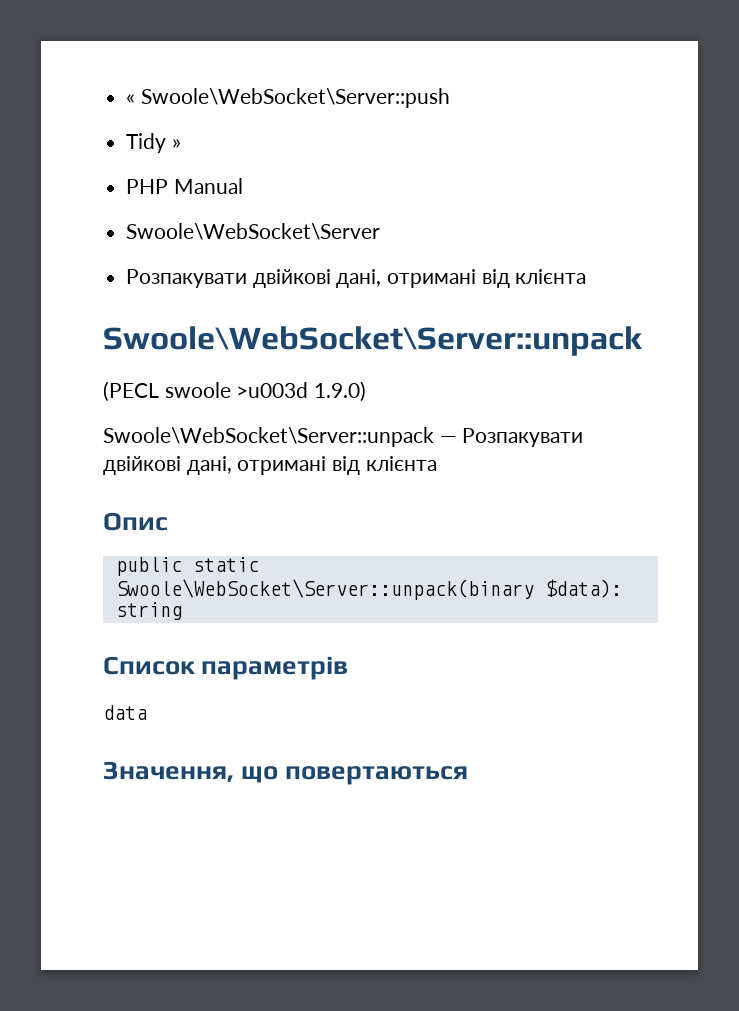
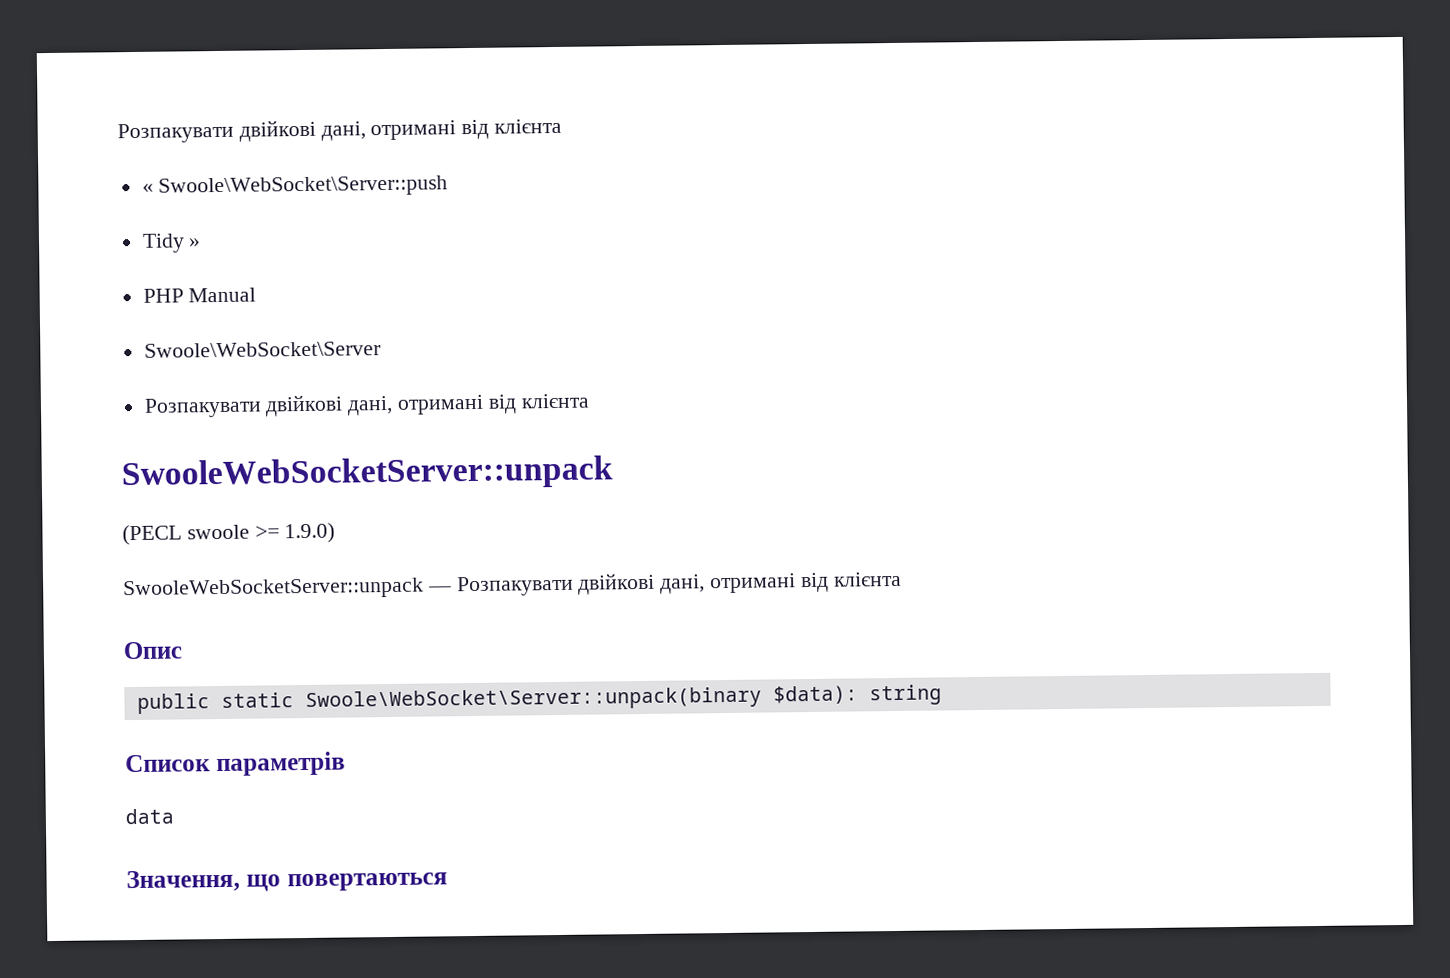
(126, 99) none -> [117,118,563,144] Розпакувати двійкові дані, отримані від клієнта //
[103,326,643,356] Swoole\WebSocket\Server::unpack -> [121,455,613,493] SwooleWebSocketServer::unpack
[236,382,309,398] >u003d -> [254,525,280,539] >=
[103,427,434,447] Swoole\WebSocket\Server::unpack -> [123,577,424,601] SwooleWebSocketServer::unpack

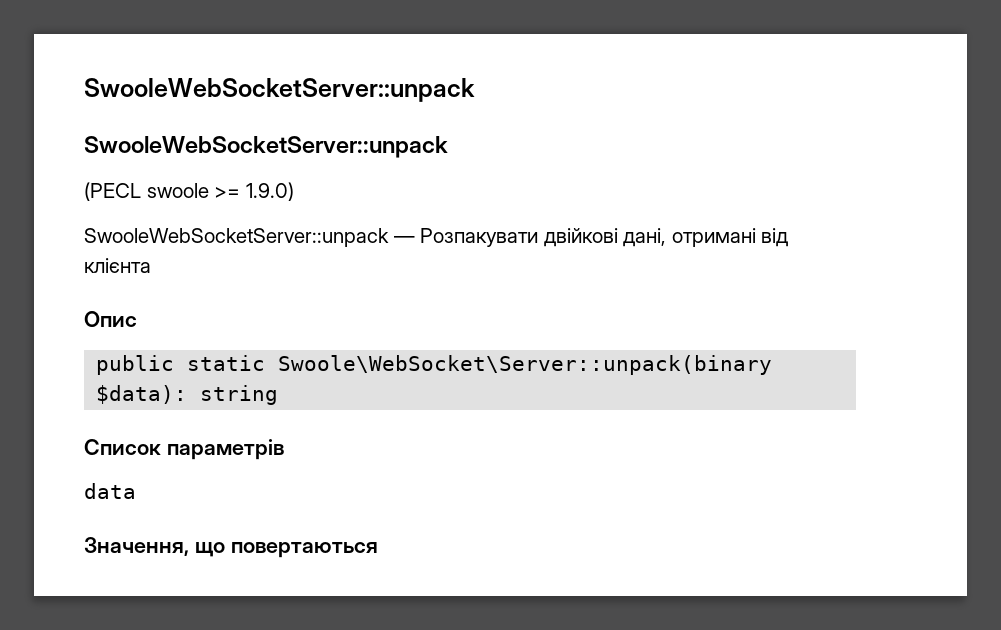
[117,118,563,144] [141,175,449,198] [141,233,202,253] [142,287,257,303] [143,341,381,358] [143,393,590,418] Розпакувати двійкові дані, отримані від клієнта // « Swoole\WebSocket\Server::push // Tidy » // PHP Manual // Swoole\WebSocket\Server // Розпакувати двійкові дані, отримані від клієнта -> [84,78,475,102] SwooleWebSocketServer::unpack

